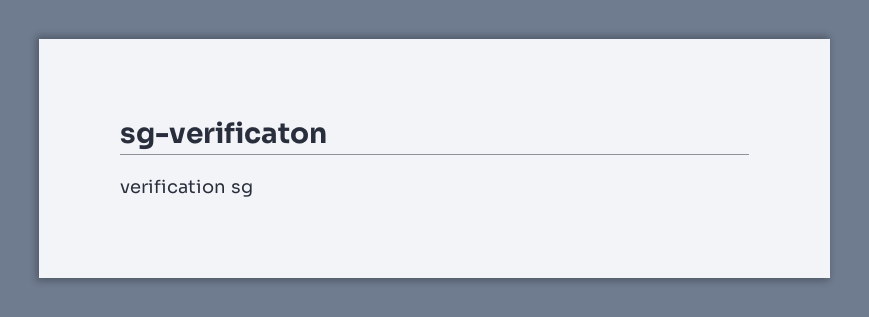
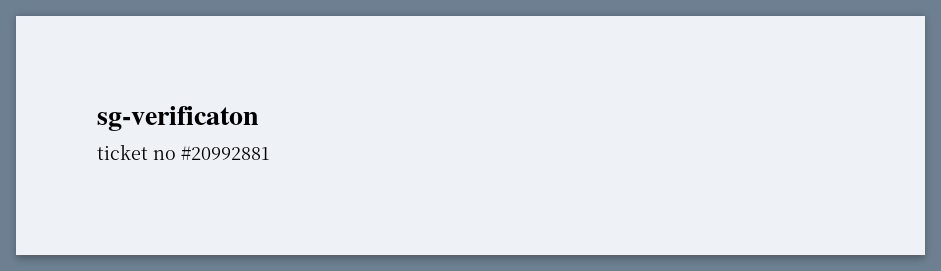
[120,179,253,197] verification sg -> [97,144,269,160] ticket no #20992881

